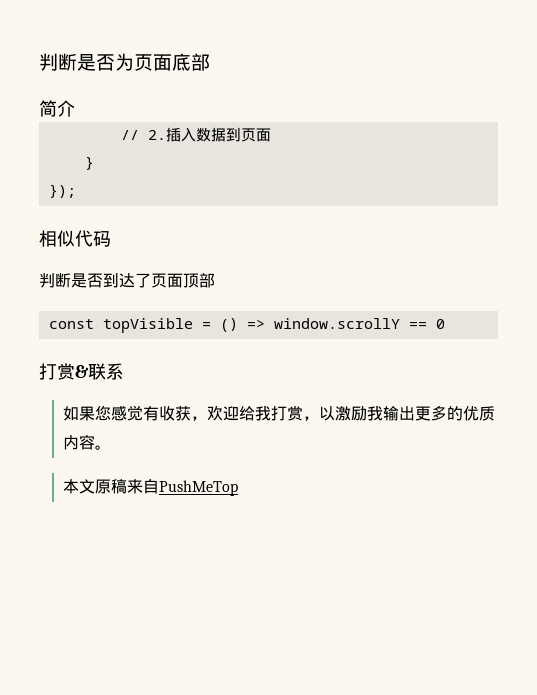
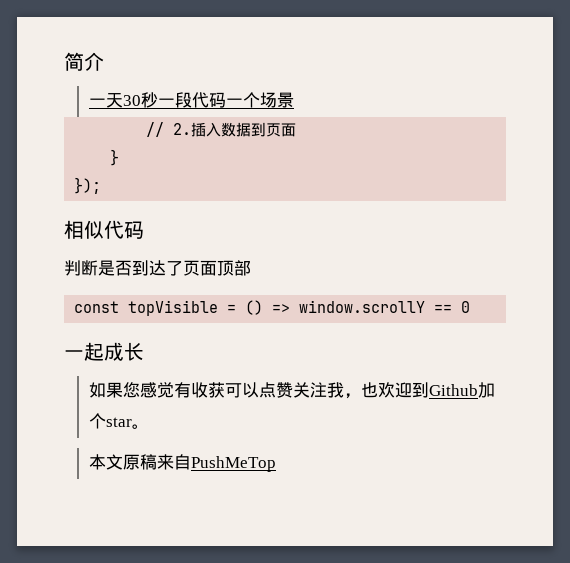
[39,53,210,71] [39,100,75,117] 判断是否为页面底部 // 简介 -> [64,52,104,71] [88,92,294,108] 简介 // 一天30秒一段代码一个场景
[39,363,124,380] 打赏&联系 -> [64,342,144,361] 一起成长
[190,405,495,421] [62,434,95,450] ，欢迎给我打赏，以激励我输出更多的优质内容 -> [224,382,495,399] [88,413,132,429] 可以点赞关注我，也欢迎到Github加个star

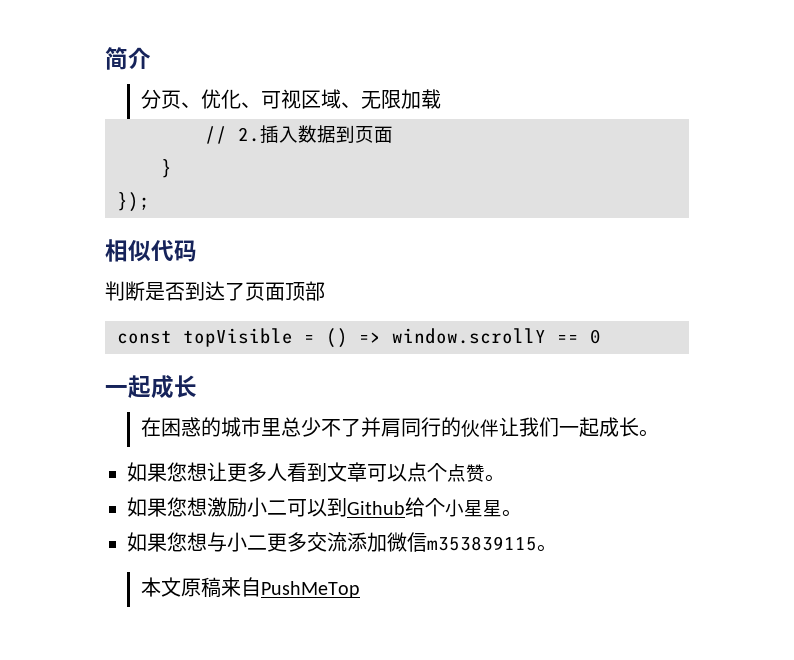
[88,92,294,108] 一天30秒一段代码一个场景 -> [141,89,442,109] 分页、优化、可视区域、无限加载
[88,382,495,399] [88,413,132,429] 如果您感觉有收获可以点赞关注我，也欢迎到Github加个star -> [141,417,660,437] [127,462,505,482] [127,497,522,517] [127,532,537,552] 在困惑的城市里总少不了并肩同行的伙伴让我们一起成长。 // 如果您想让更多人看到文章可以点个点赞。 // 如果您想激励小二可以到Github给个小星星。 // 如果您想与小二更多交流添加微信m353839115

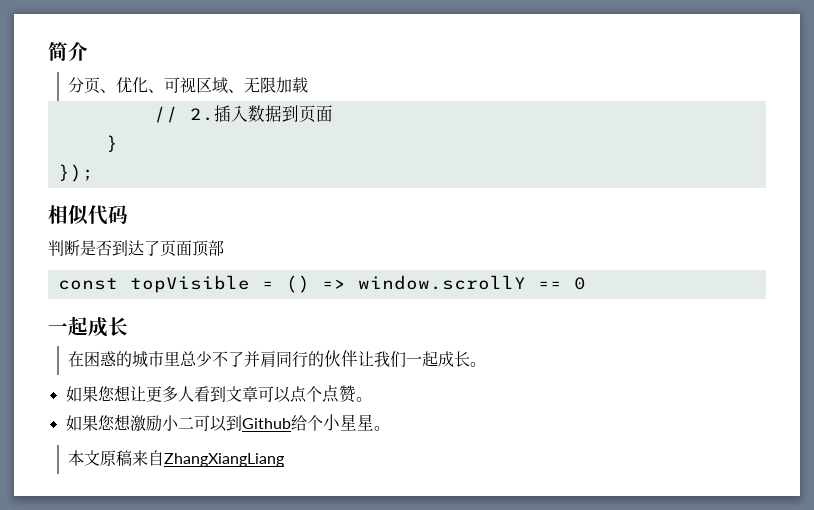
[127,532,557,552] // 如果您想与小二更多交流添加微信m353839115。 -> (390, 428) none
[261,581,361,598] PushMeTop -> [163,453,284,467] ZhangXiangLiang

